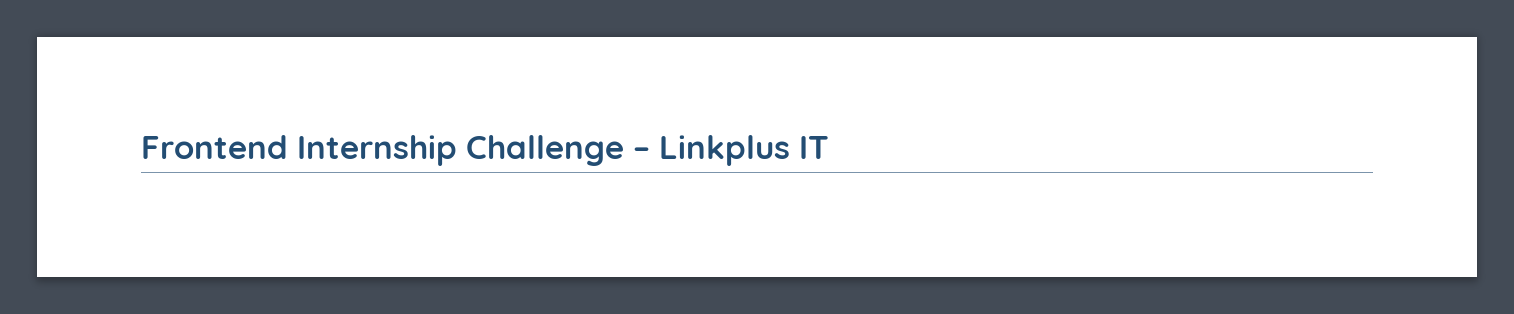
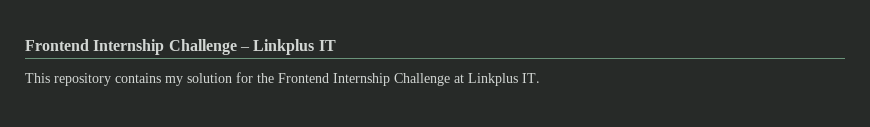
(829, 147) none -> [25,72,540,86] // This repository contains my solution for the Frontend Internship Challenge at Linkplus IT.

